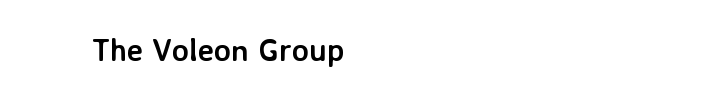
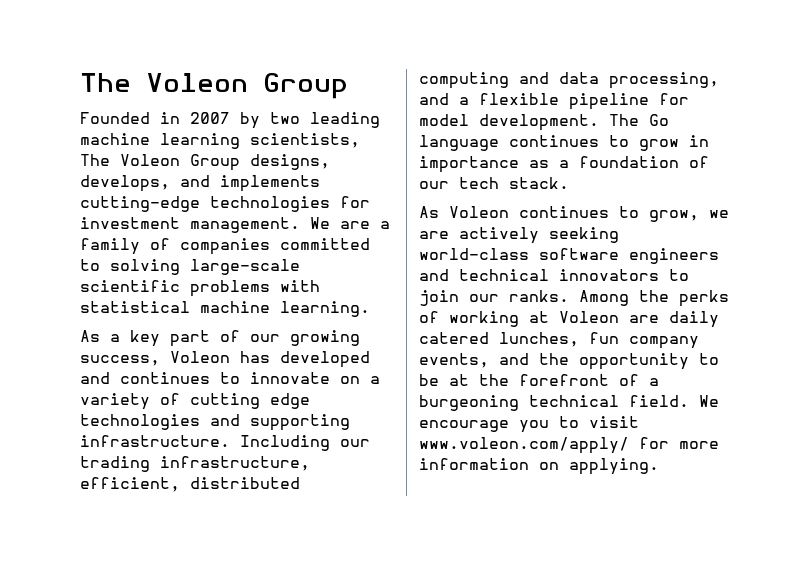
[92,38,344,67] The Voleon Group -> [80,73,348,99] [80,112,380,129] [80,133,360,149] [80,154,330,171] [80,175,320,192] [80,196,370,212] [80,217,390,233] [80,238,370,255] [80,259,300,275] [80,280,320,297] [80,301,370,317] [80,330,360,347] [80,351,370,368] [80,372,380,384] [80,393,310,410] [80,414,350,431] [80,435,370,451] [80,456,310,472] [80,477,300,492] [419,72,719,89] [419,93,689,110] [419,114,669,131] [419,135,709,151] [419,156,709,173] [419,177,569,189] [419,206,729,222] [419,227,619,244] [419,248,719,264] [419,269,689,281] [419,290,729,307] [419,311,719,328] [419,332,699,349] [419,353,719,370] [419,374,659,386] [419,395,719,411] [419,416,639,433] [419,437,719,454] [419,458,659,475] The Voleon Group // Founded in 2007 by two leading machine learning scientists, The Voleon Group designs, develops, and implements cutting-edge technologies for investment management. We are a family of companies committed to solving large-scale scientific problems with statistical machine learning. // As a key part of our growing success, Voleon has developed and continues to innovate on a variety of cutting edge technologies and supporting infrastructure. Including our trading infrastructure, efficient, distributed computing and data processing, and a flexible pipeline for model development. The Go language continues to grow in importance as a foundation of our tech stack. // As Voleon continues to grow, we are actively seeking world-class software engineers and technical innovators to join our ranks. Among the perks of working at Voleon are daily catered lunches, fun company events, and the opportunity to be at the forefront of a burgeoning technical field. We encourage you to visit www.voleon.com/apply/ for more information on applying.

